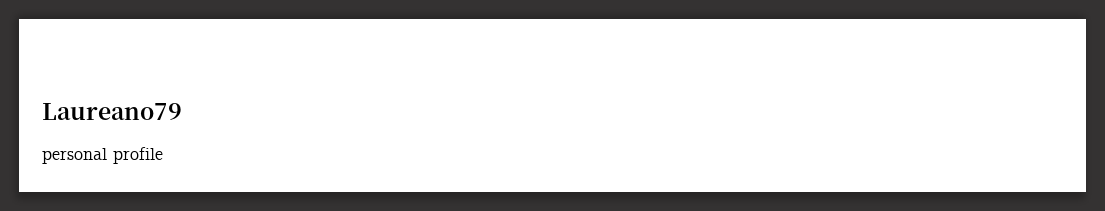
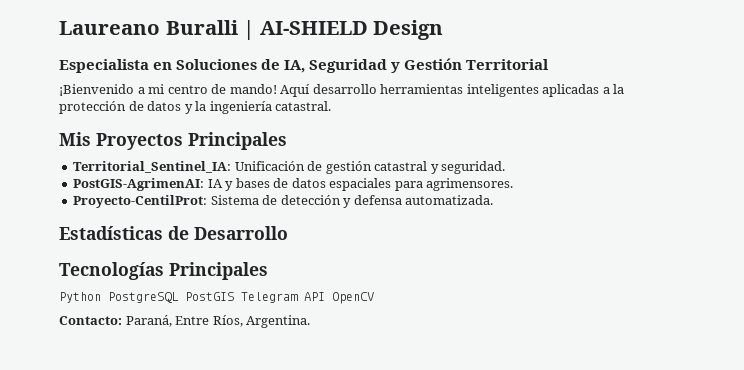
[42,103,182,120] [42,147,163,164] Laureano79 // personal profile -> [59,20,444,40] [59,58,550,73] [59,84,625,97] [59,101,332,114] [59,132,287,150] [73,161,506,174] [73,178,514,191] [73,195,494,208] [59,226,288,240] [59,262,268,280] [59,292,374,304] [59,315,311,328] Laureano Buralli | AI-SHIELD Design // Especialista en Soluciones de IA, Seguridad y Gestión Territorial // ¡Bienvenido a mi centro de mando! Aquí desarrollo herramientas inteligentes aplicadas a la protección de datos y la ingeniería catastral. // Mis Proyectos Principales // Territorial_Sentinel_IA: Unificación de gestión catastral y seguridad. // PostGIS-AgrimenAI: IA y bases de datos espaciales para agrimensores. // Proyecto-CentilProt: Sistema de detección y defensa automatizada. // Estadísticas de Desarrollo // Tecnologías Principales // Python PostgreSQL PostGIS Telegram API OpenCV // Contacto: Paraná, Entre Ríos, Argentina.

